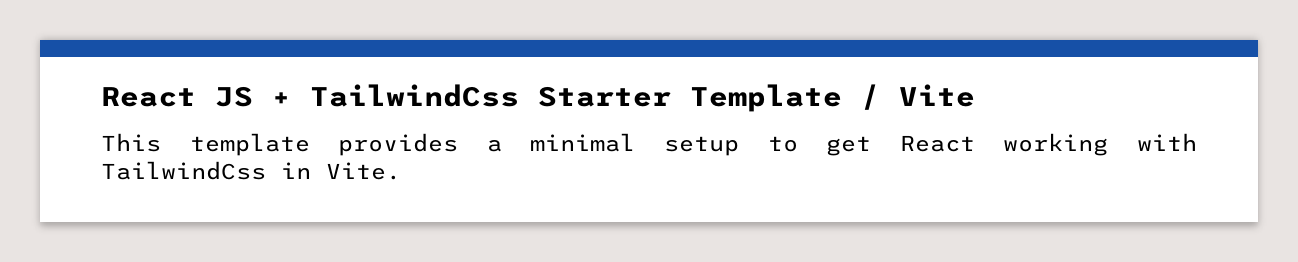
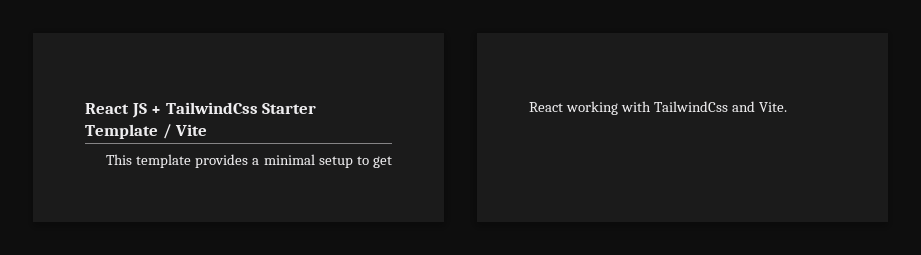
[281,162,311,179] in -> [731,101,755,112] and

